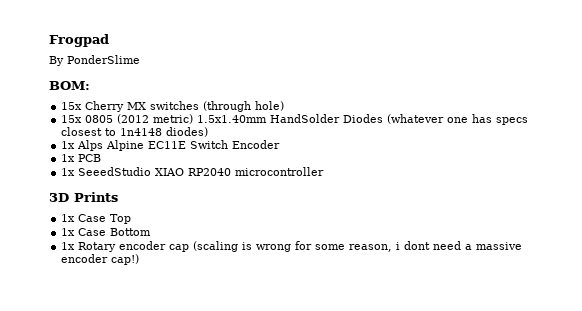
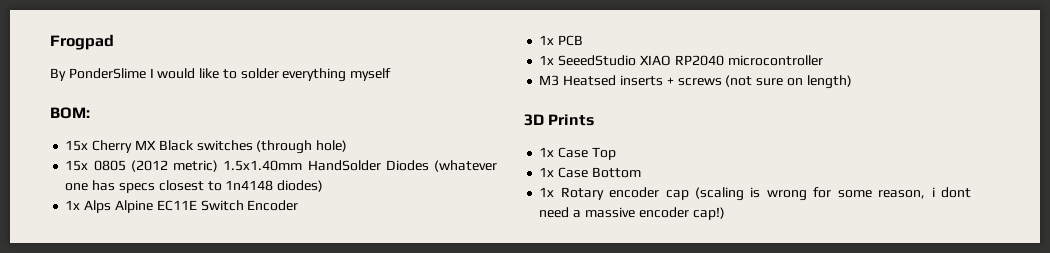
(140, 59) none -> [149,68,392,82] I would like to solder everything myself
(147, 106) none -> [158,140,194,151] Black
(325, 171) none -> [539,75,852,89] // M3 Heatsed inserts + screws (not sure on length)

